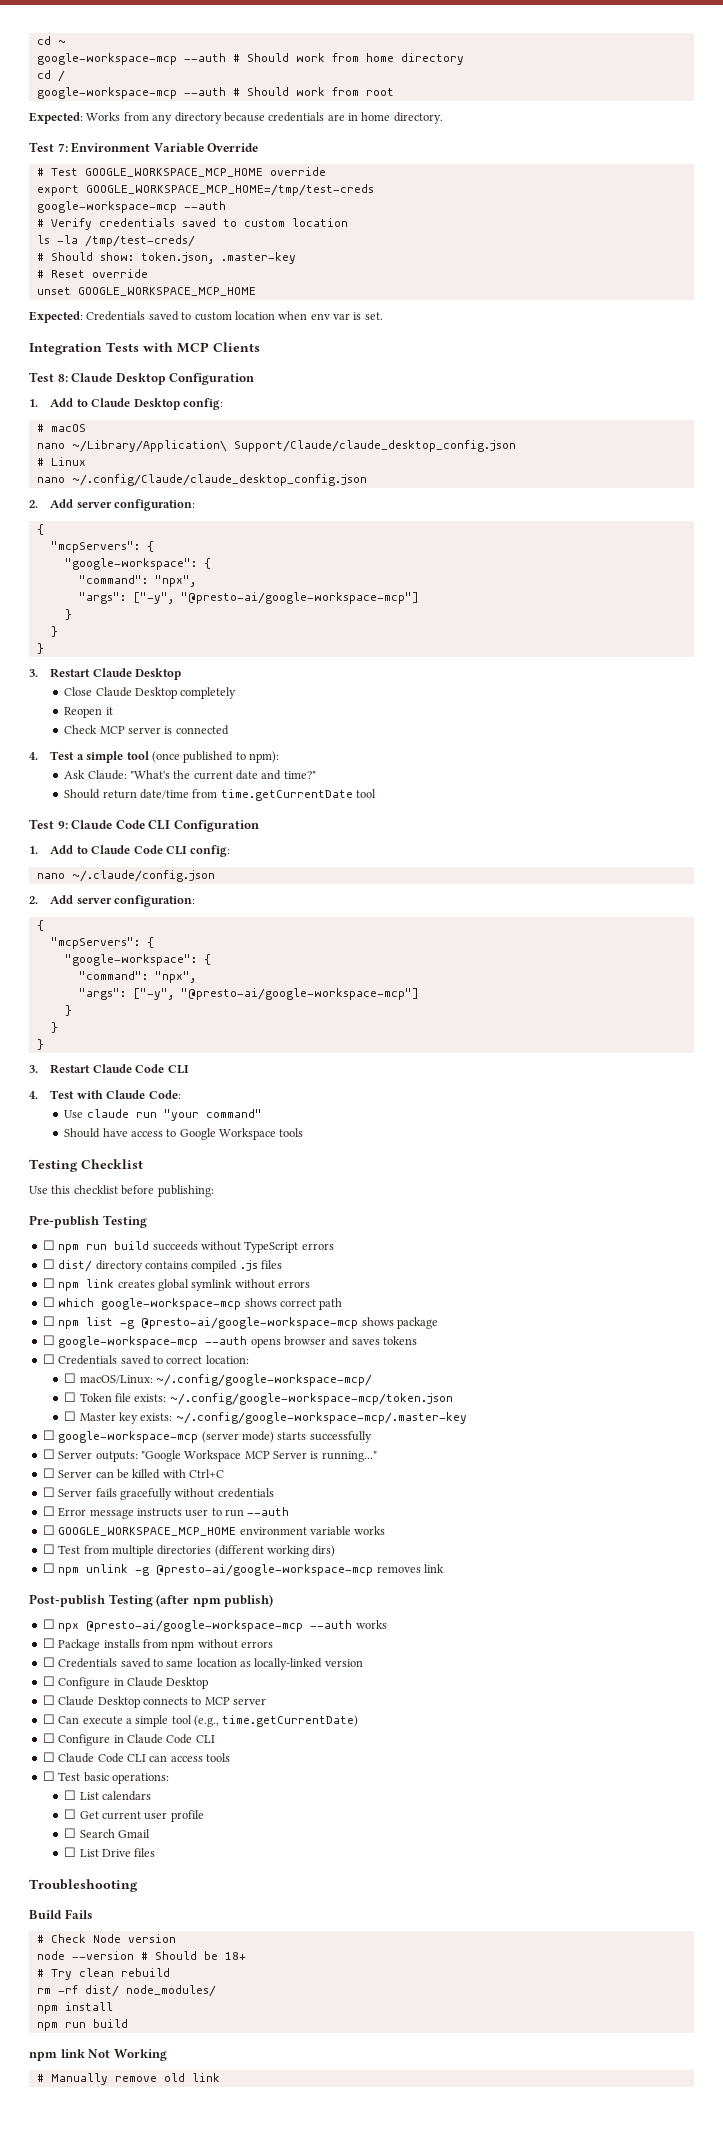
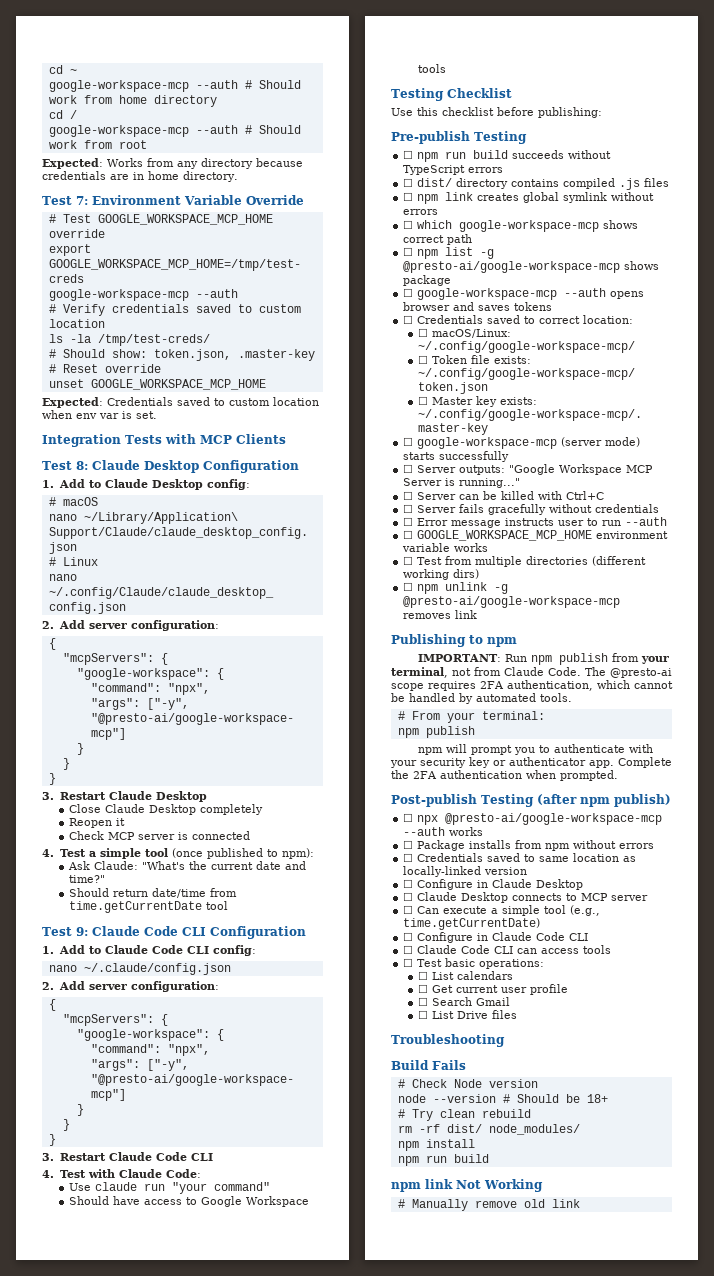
(444, 1568) none -> [391,634,517,647] [417,653,669,665] [391,667,672,678] [391,680,673,691] [391,693,572,704] [397,711,545,723] [397,726,475,738] [417,744,653,755] [390,757,672,768] [391,770,618,781] // Publishing to npm // IMPORTANT: Run npm publish from your terminal, not from Claude Code. The @presto-ai scope requires 2FA authentication, which cannot be handled by automated tools. // # From your terminal: // npm publish // npm will prompt you to authenticate with your security key or authenticator app. Complete the 2FA authentication when prompted.

